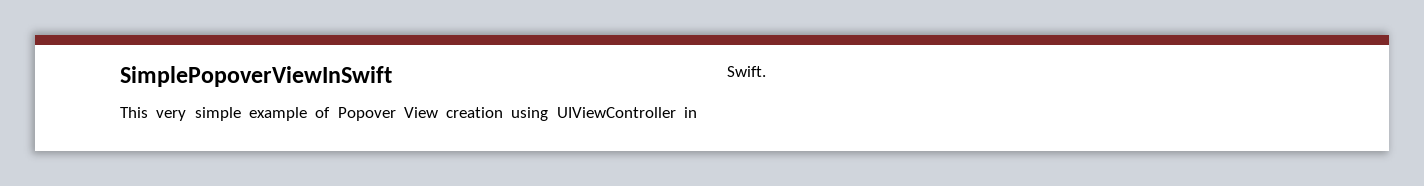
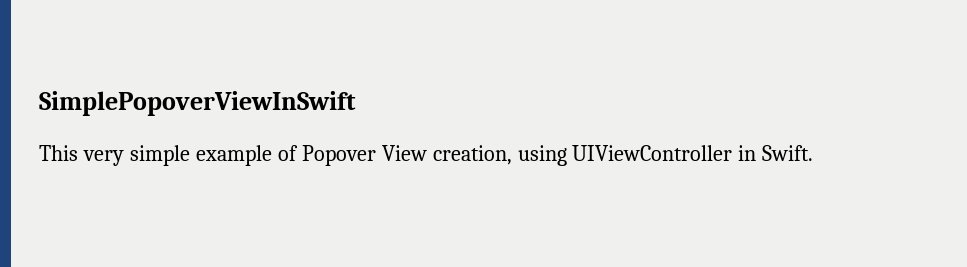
[446,107,504,118] creation -> [432,145,512,165] creation,

